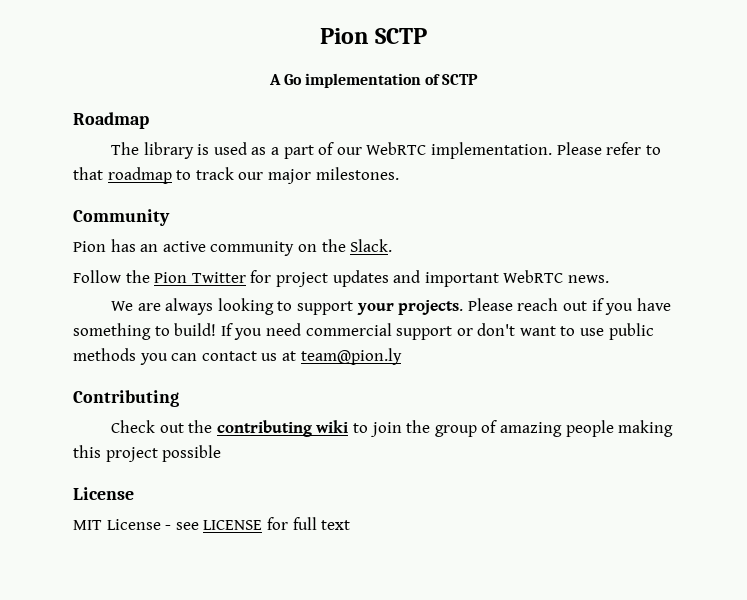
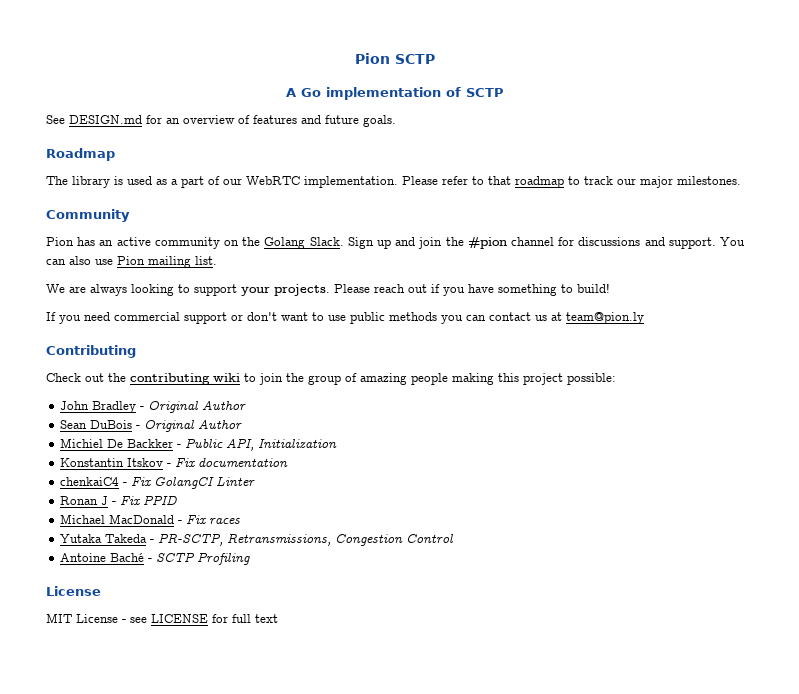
(479, 79) none -> [46,115,396,127] // See DESIGN.md for an overview of features and future goals.
(346, 245) none -> [264,237,306,249] Golang
[73,270,609,287] // Follow the Pion Twitter for project updates and important WebRTC news. -> [347,237,746,249] [46,256,217,268] Sign up and join the #pion channel for discussions and support. You can also use Pion mailing list.
(217, 329) none -> (610, 288) //
[162,445,222,462] possible -> [567,373,616,385] [60,401,247,413] [60,420,243,432] [60,438,338,451] [60,458,289,468] [60,476,256,489] [60,495,178,506] [60,514,241,525] [60,533,455,546] [60,552,251,565] possible: // John Bradley - Original Author // Sean DuBois - Original Author // Michiel De Backker - Public API, Initialization // Konstantin Itskov - Fix documentation // chenkaiC4 - Fix GolangCI Linter // Ronan J - Fix PPID // Michael MacDonald - Fix races // Yutaka Takeda - PR-SCTP, Retransmissions, Congestion Control // Antoine Baché - SCTP Profiling

